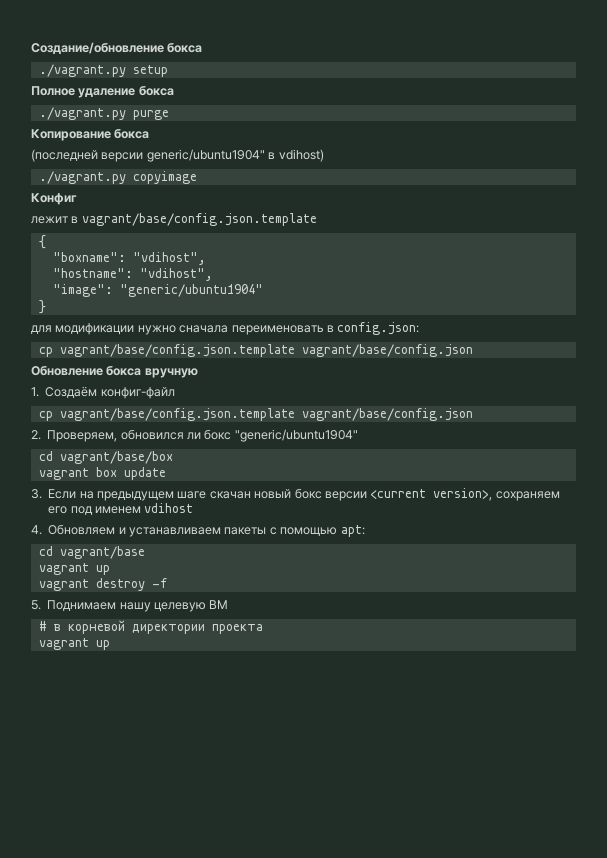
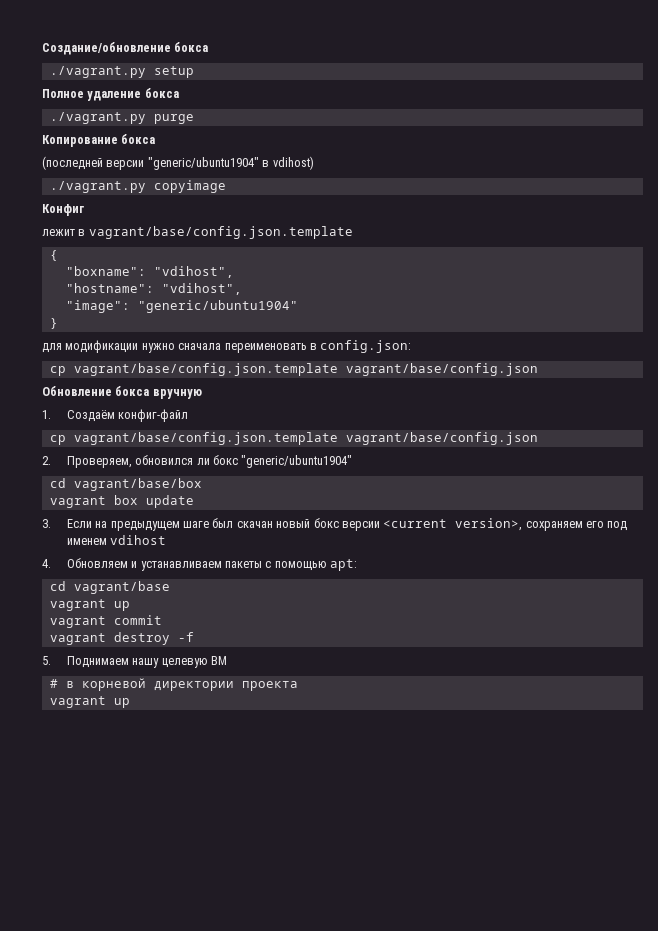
[146,149,265,162] generic/ubuntu1904" -> [147,157,259,170] "generic/ubuntu1904"
(207, 495) none -> [212,518,234,528] был
(110, 570) none -> [49,615,162,628] // vagrant commit

